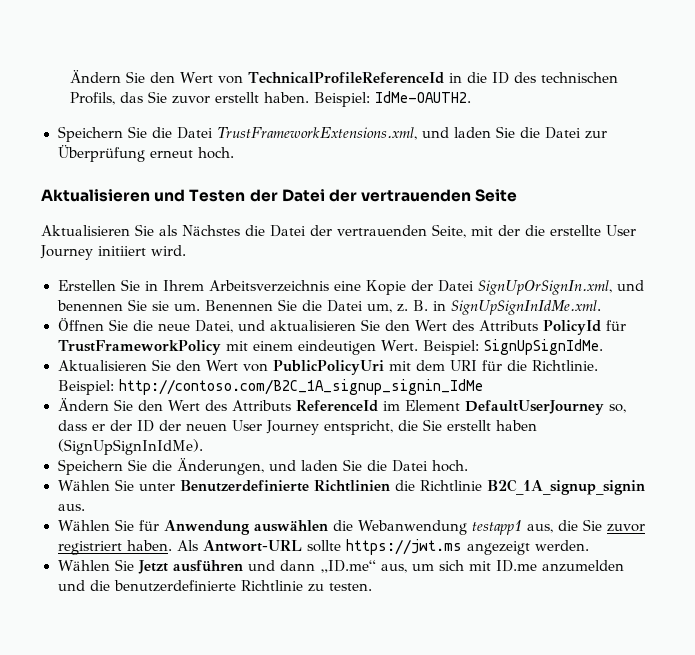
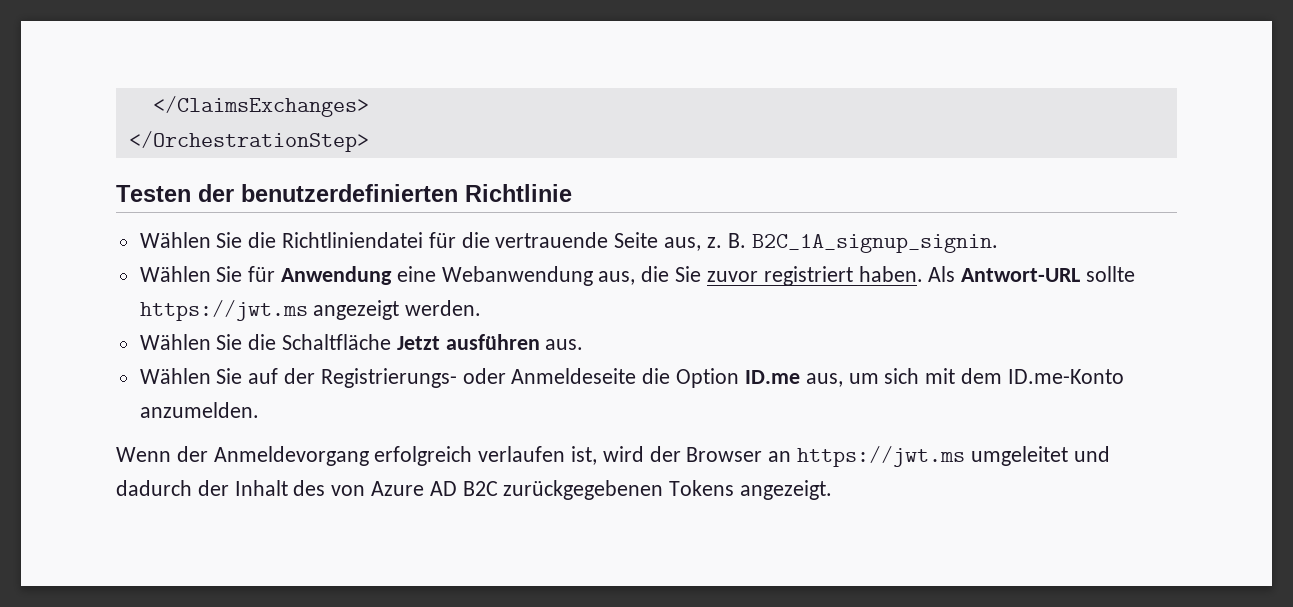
[70,70,619,84] [70,91,472,107] [57,126,608,142] [57,145,234,162] [41,189,518,202] [41,224,636,238] [40,245,186,260] [57,279,644,295] [56,299,602,315] [57,318,627,335] [57,339,604,355] [57,359,599,375] [57,379,483,395] [57,398,627,415] [57,419,537,435] [57,439,203,455] [57,458,468,475] [57,479,645,495] [57,504,85,511] Ändern Sie den Wert von TechnicalProfileReferenceId in die ID des technischen Profils, das Sie zuvor erstellt haben. Beispiel: IdMe-OAUTH2. // Speichern Sie die Datei TrustFrameworkExtensions.xml, und laden Sie die Datei zur Überprüfung erneut hoch. // Aktualisieren und Testen der Datei der vertrauenden Seite // Aktualisieren Sie als Nächstes die Datei der vertrauenden Seite, mit der die erstellte User Journey initiiert wird. // Erstellen Sie in Ihrem Arbeitsverzeichnis eine Kopie der Datei SignUpOrSignIn.xml, und benennen Sie sie um. Benennen Sie die Datei um, z. B. in SignUpSignInIdMe.xml. // Öffnen Sie die neue Datei, und aktualisieren Sie den Wert des Attributs PolicyId für TrustFrameworkPolicy mit einem eindeutigen Wert. Beispiel: SignUpSignIdMe. // Aktualisieren Sie den Wert von PublicPolicyUri mit dem URI für die Richtlinie. Beispiel: http://contoso.com/B2C_1A_signup_signin_IdMe // Ändern Sie den Wert des Attributs ReferenceId im Element DefaultUserJourney so, dass er der ID der neuen User Journey entspricht, die Sie erstellt haben (SignUpSignInIdMe). // Speichern Sie die Änderungen, und laden Sie die Datei hoch. // Wählen Sie unter Benutzerdefinierte Richtlinien die Richtlinie B2C_1A_signup_signin aus. -> [152,96,369,117] [128,131,369,152] [116,184,572,202] [139,232,998,253] </ClaimsExchanges> // </OrchestrationStep> // Testen der benutzerdefinierten Richtlinie // Wählen Sie die Richtliniendatei für die vertrauende Seite aus, z. B. B2C_1A_signup_signin.
[253,520,523,535] auswählen die Webanwendung testapp1 -> [396,266,593,286] eine Webanwendung
[137,560,624,574] [57,580,372,592] Jetzt ausführen und dann „ID.me“ aus, um sich mit ID.me anzumelden und die benutzerdefinierte Richtlinie zu testen. -> [248,334,584,350] [139,368,1124,388] [139,402,259,418] [116,446,1110,467] [116,480,833,500] die Schaltfläche Jetzt ausführen aus. // Wählen Sie auf der Registrierungs- oder Anmeldeseite die Option ID.me aus, um sich mit dem ID.me-Konto anzumelden. // Wenn der Anmeldevorgang erfolgreich verlaufen ist, wird der Browser an https://jwt.ms umgeleitet und dadurch der Inhalt des von Azure AD B2C zurückgegebenen Tokens angezeigt.

